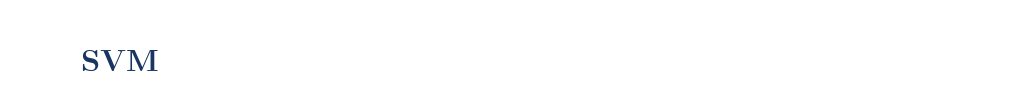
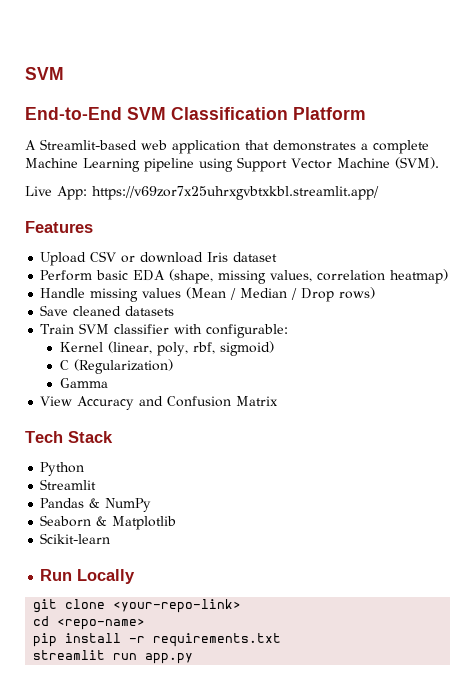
[81,50,159,71] SVM -> [25,67,64,80] [25,107,366,120] [25,139,429,154] [25,157,439,172] [25,186,379,200] [25,221,93,233] [40,251,278,266] [40,269,449,284] [40,287,376,302] [40,305,175,316] [40,323,289,338] [59,341,274,356] [59,359,173,374] [59,378,108,388] [40,396,279,410] [25,431,113,443] [40,462,85,476] [40,479,97,490] [40,498,152,512] [40,515,177,530] [40,533,111,544] [40,569,136,584] [33,599,242,613] [33,616,146,630] [33,633,282,647] [33,650,194,664] SVM // End-to-End SVM Classification Platform // A Streamlit-based web application that demonstrates a complete Machine Learning pipeline using Support Vector Machine (SVM). // Live App: https://v69zor7x25uhrxgvbtxkbl.streamlit.app/ // Features // Upload CSV or download Iris dataset // Perform basic EDA (shape, missing values, correlation heatmap) // Handle missing values (Mean / Median / Drop rows) // Save cleaned datasets // Train SVM classifier with configurable: // Kernel (linear, poly, rbf, sigmoid) // C (Regularization) // Gamma // View Accuracy and Confusion Matrix // Tech Stack // Python // Streamlit // Pandas & NumPy // Seaborn & Matplotlib // Scikit-learn // Run Locally // git clone <your-repo-link> // cd <repo-name> // pip install -r requirements.txt // streamlit run app.py

